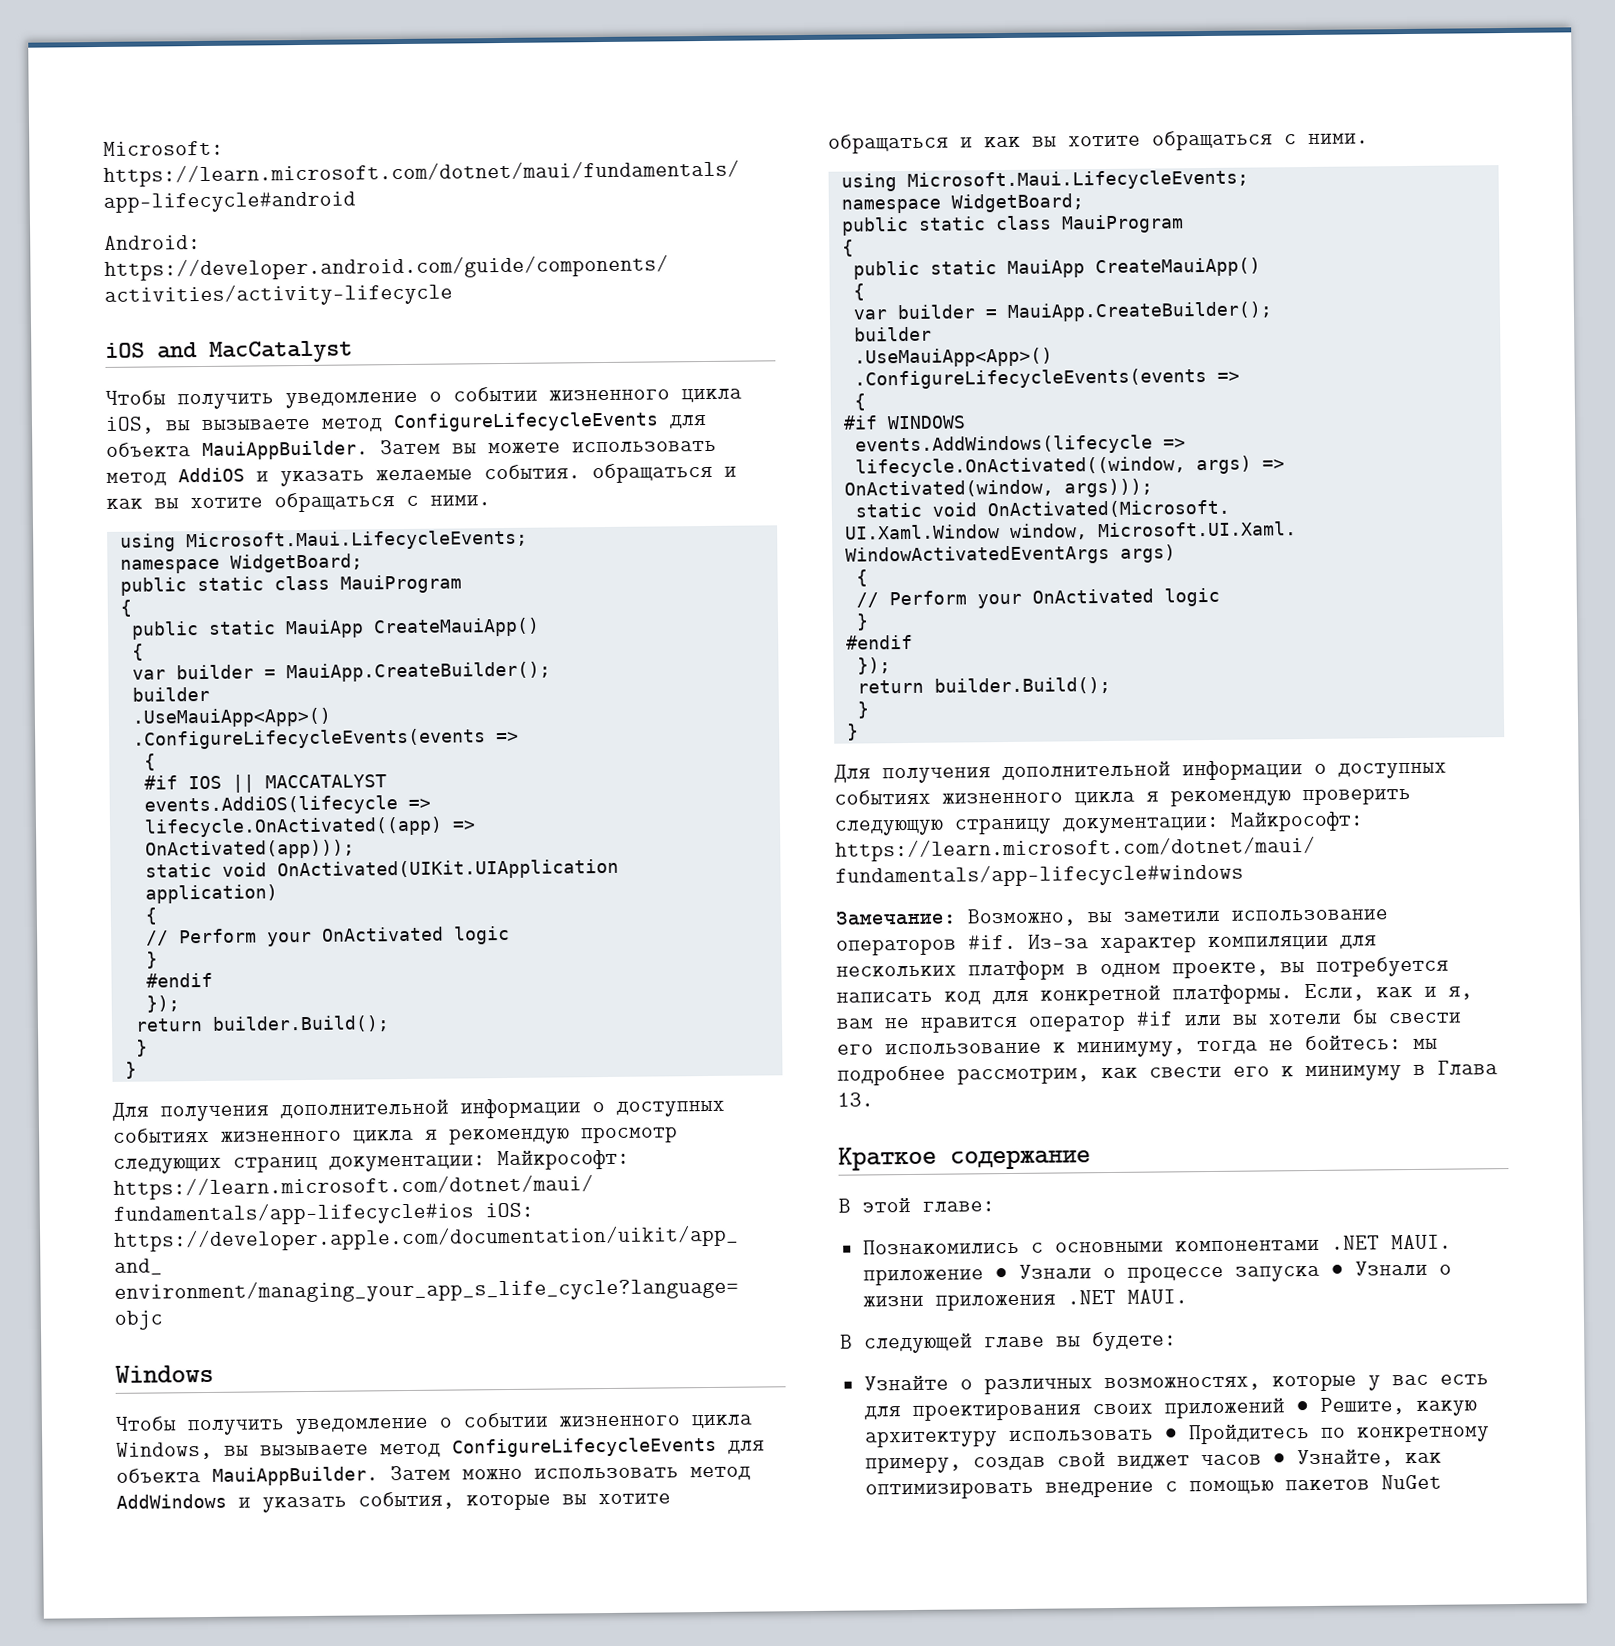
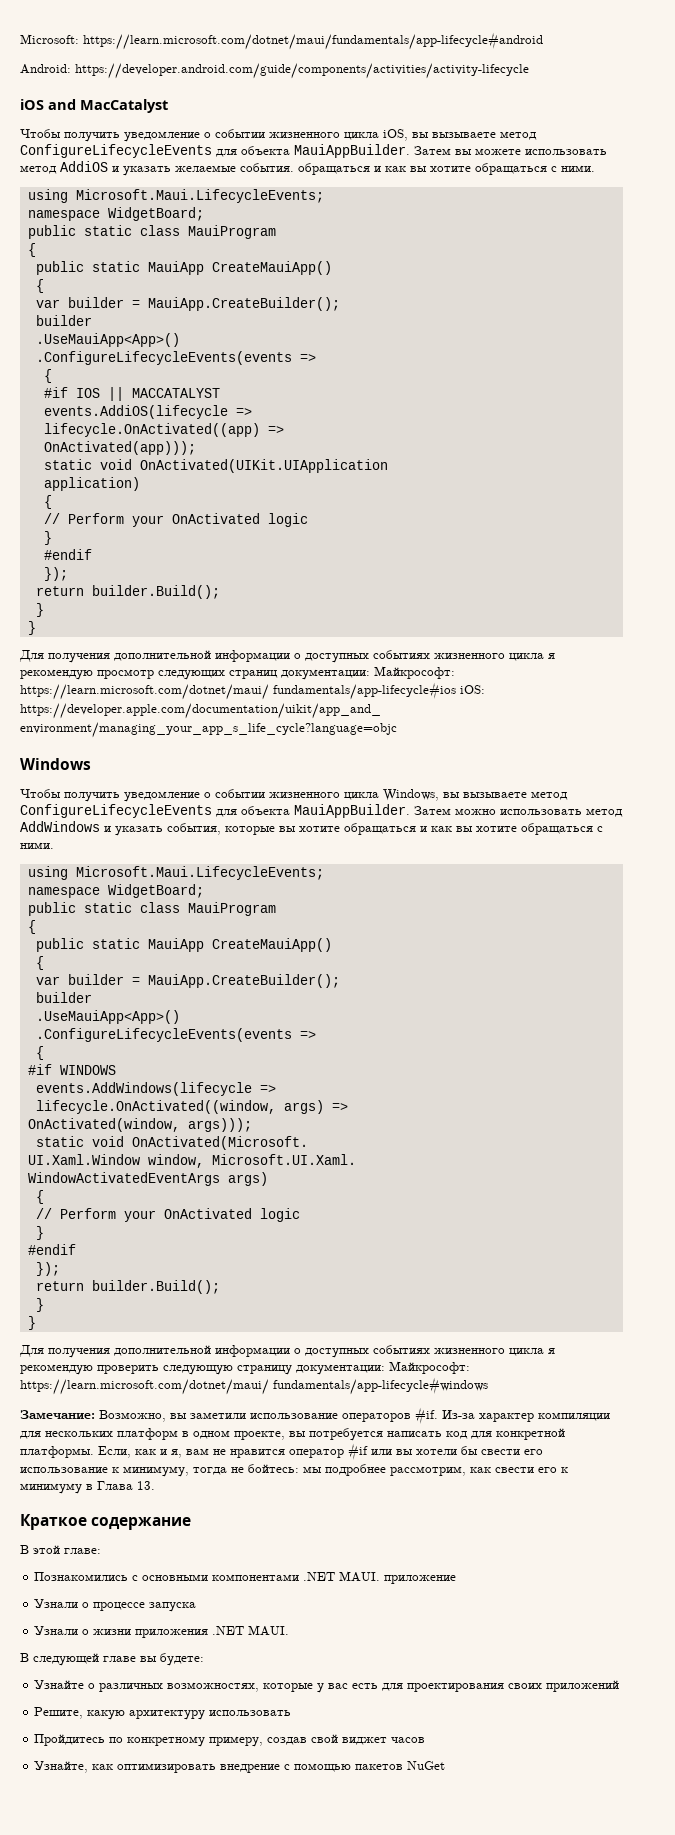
[994,1268,1008,1280] • -> (457, 1579) //
[1330,1264,1344,1276] • -> (197, 1607) //
[1295,1401,1309,1413] • -> (620, 1686) //
[1164,1428,1178,1440] • -> (292, 1713) //
[1272,1453,1286,1465] • -> (426, 1740) //

